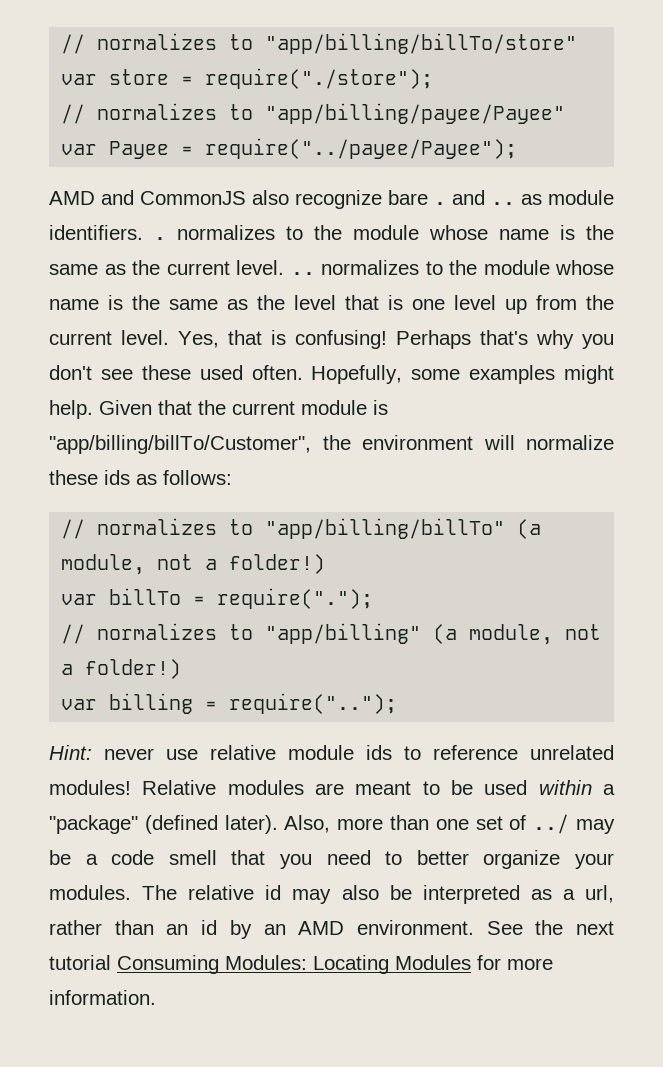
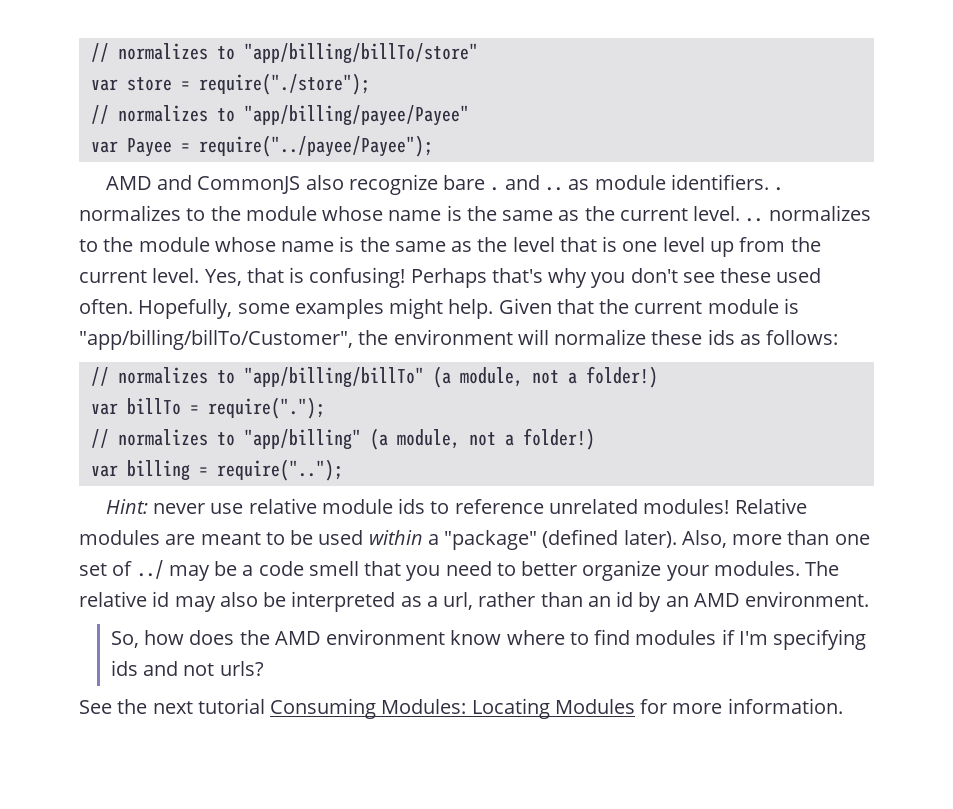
(474, 927) none -> [110,629,867,650] [110,660,264,676] // So, how does the AMD environment know where to find modules if I'm specifying ids and not urls? //

